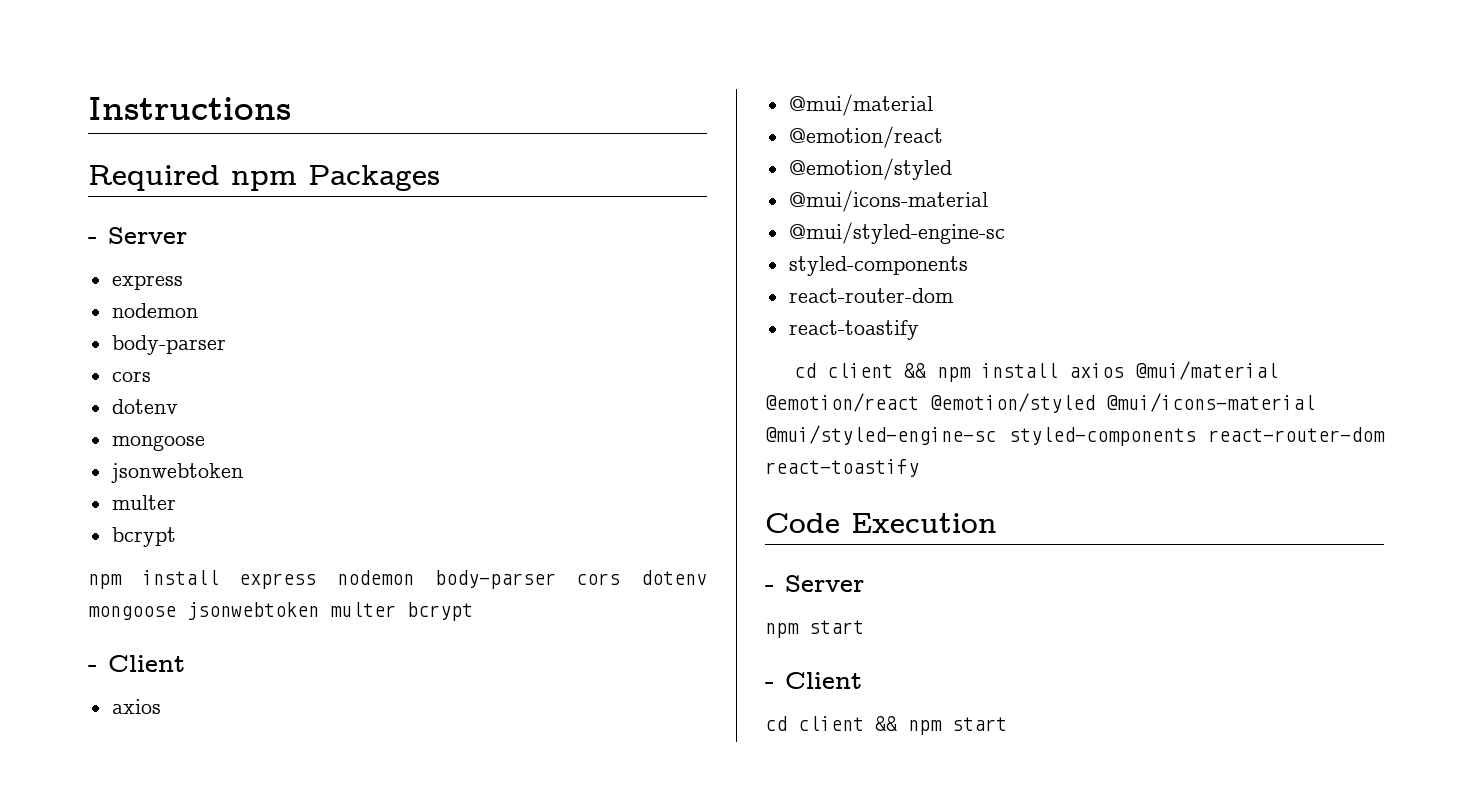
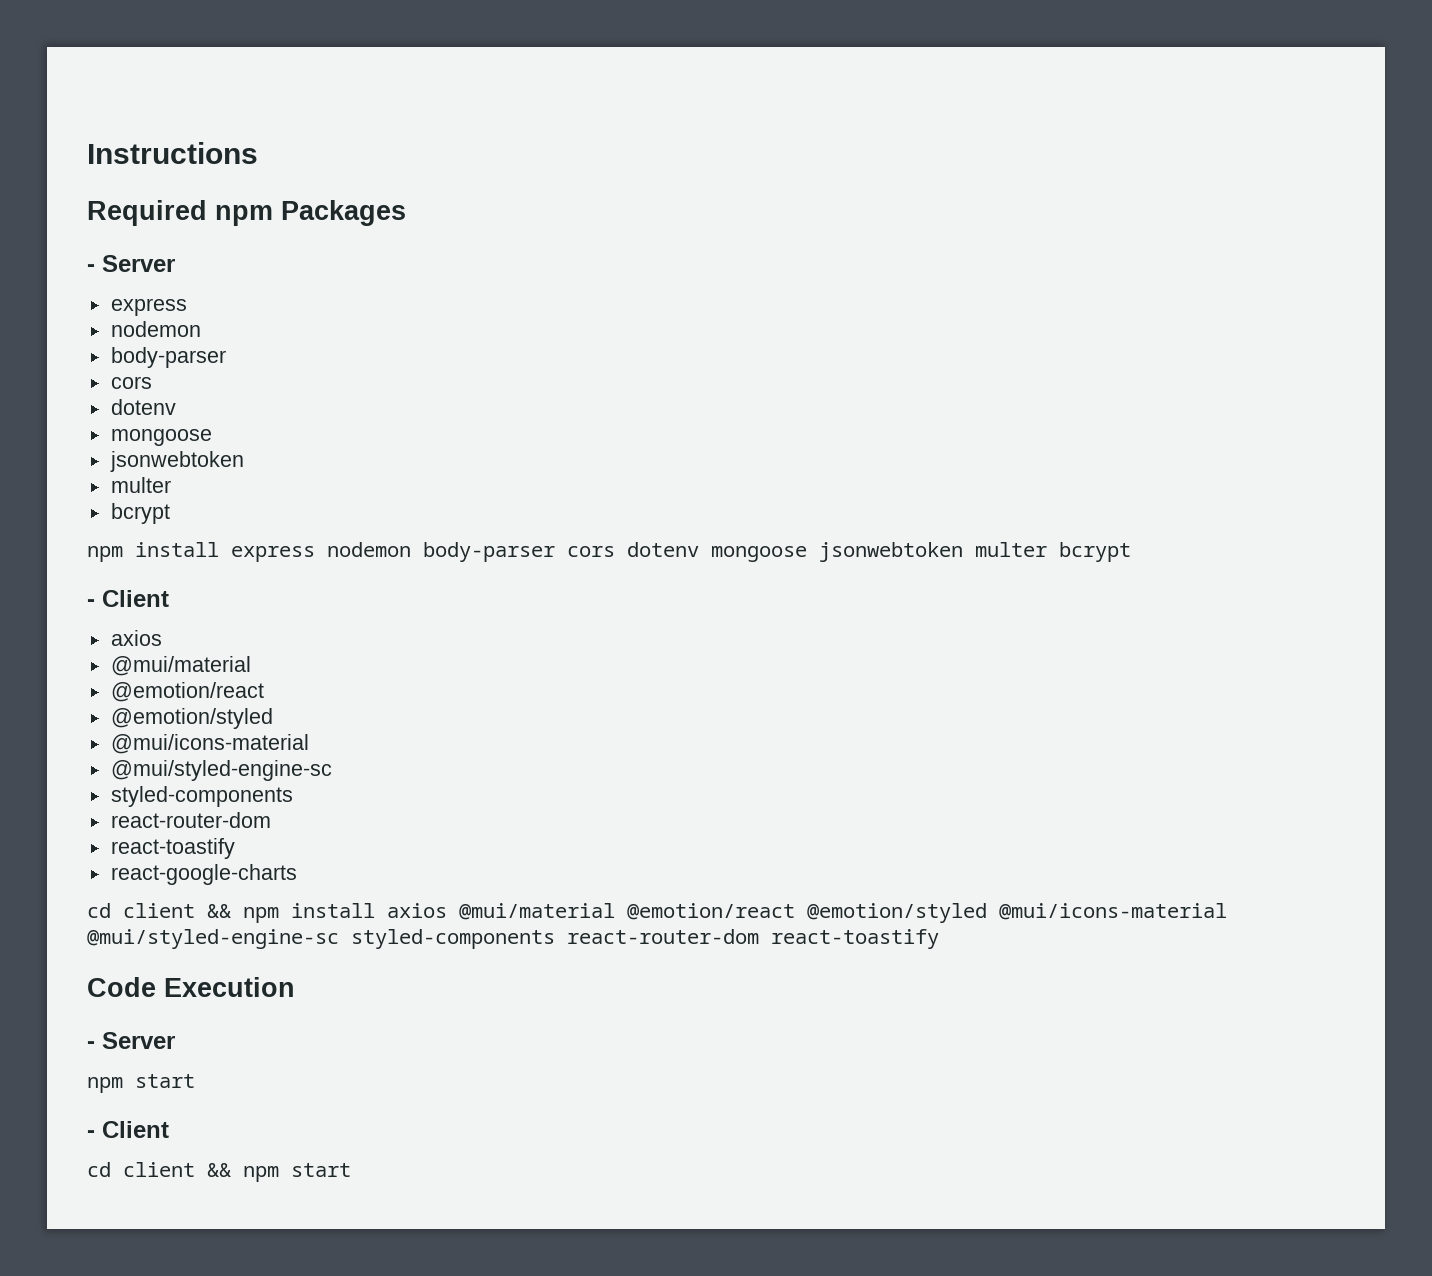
(919, 330) none -> [110,864,297,885] // react-google-charts

